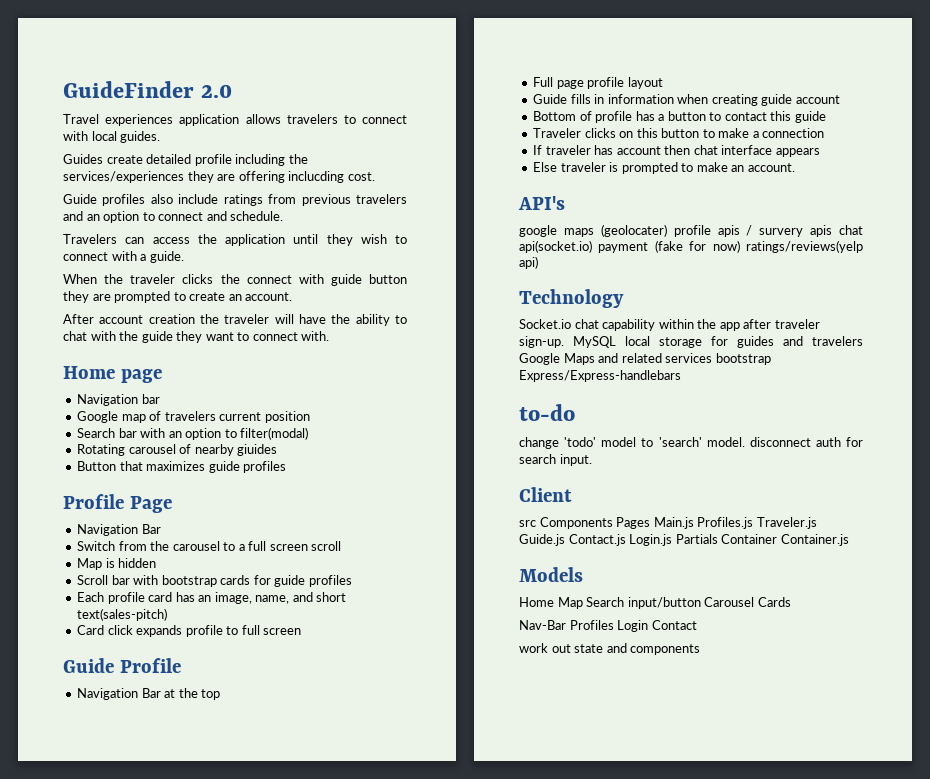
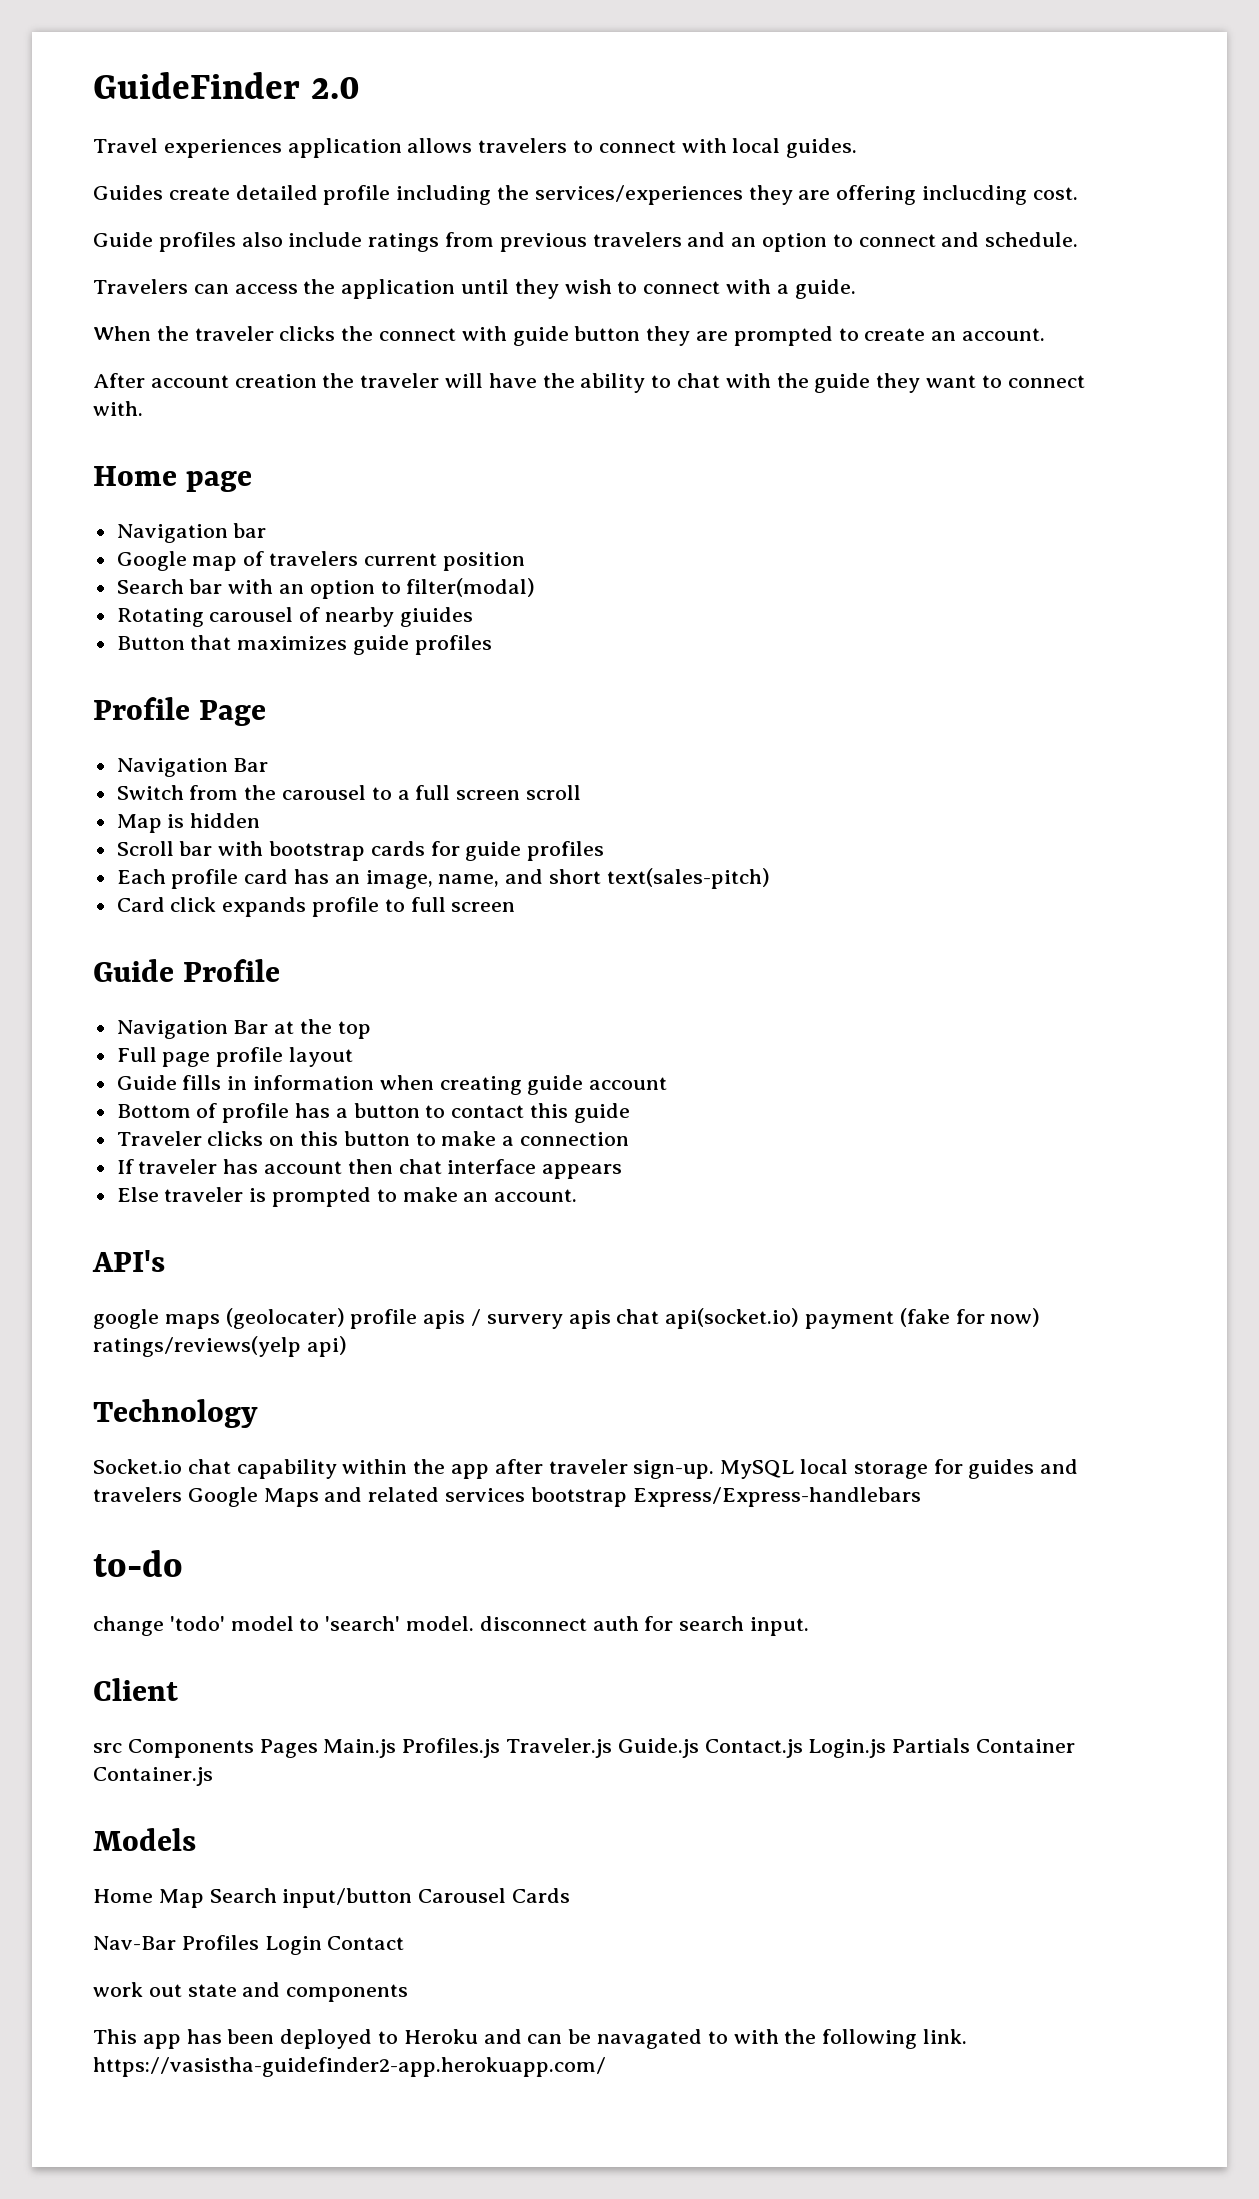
(701, 649) none -> [93,2029,968,2049] [93,2057,606,2077] // This app has been deployed to Heroku and can be navagated to with the following link. https://vasistha-guidefinder2-app.herokuapp.com/

